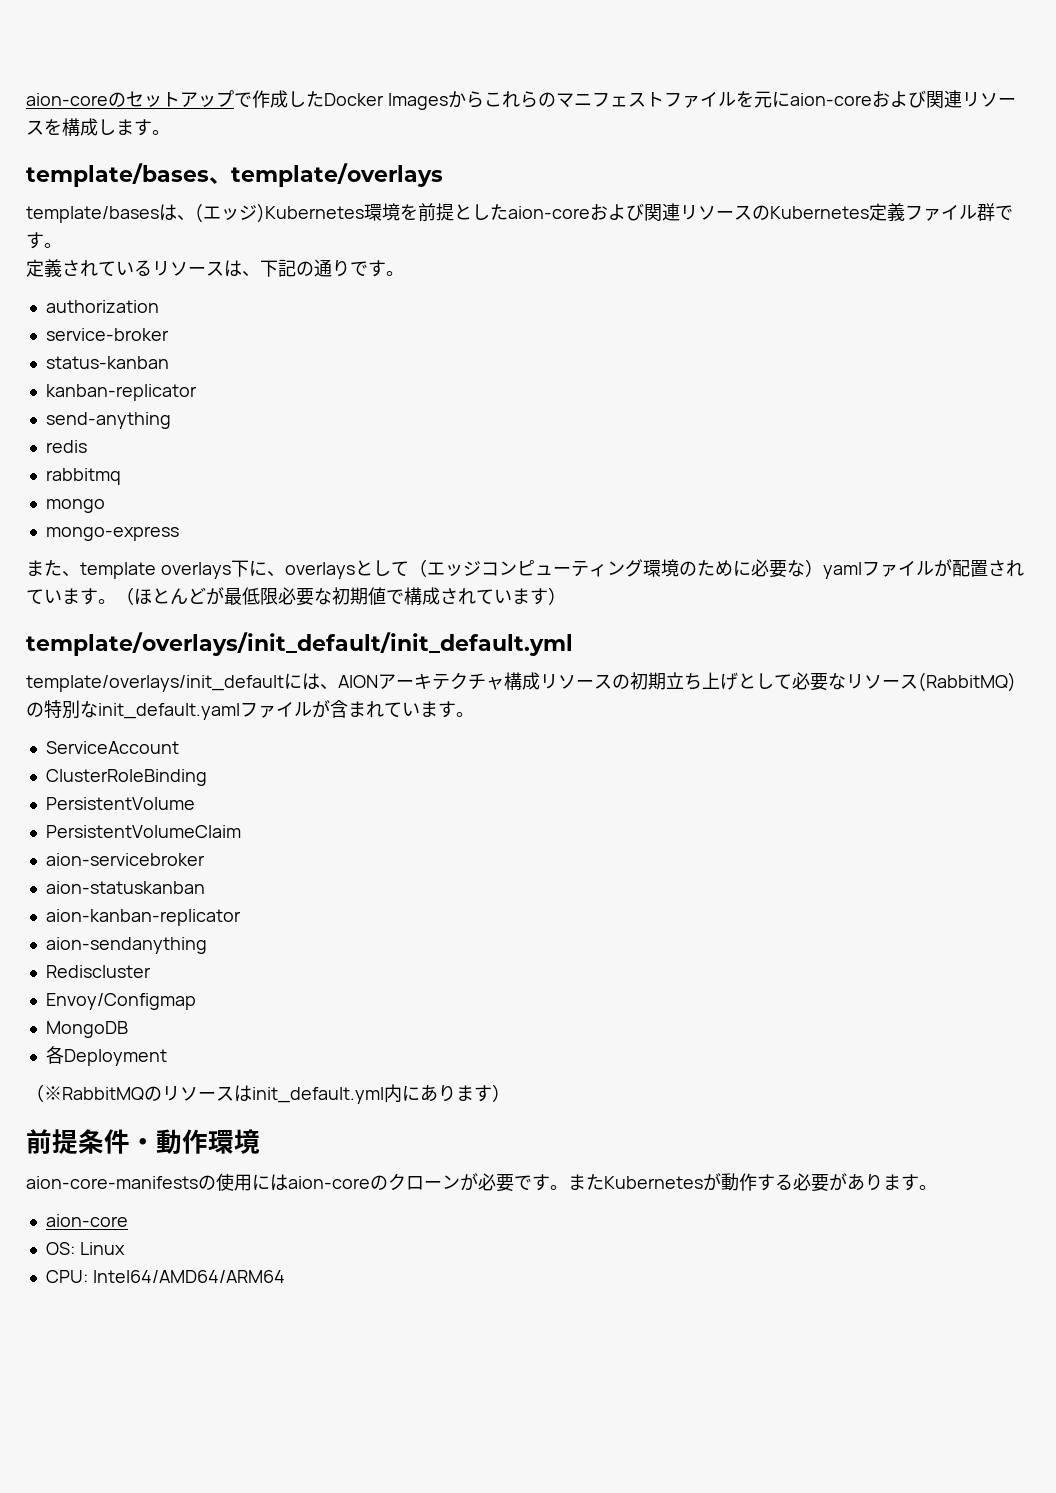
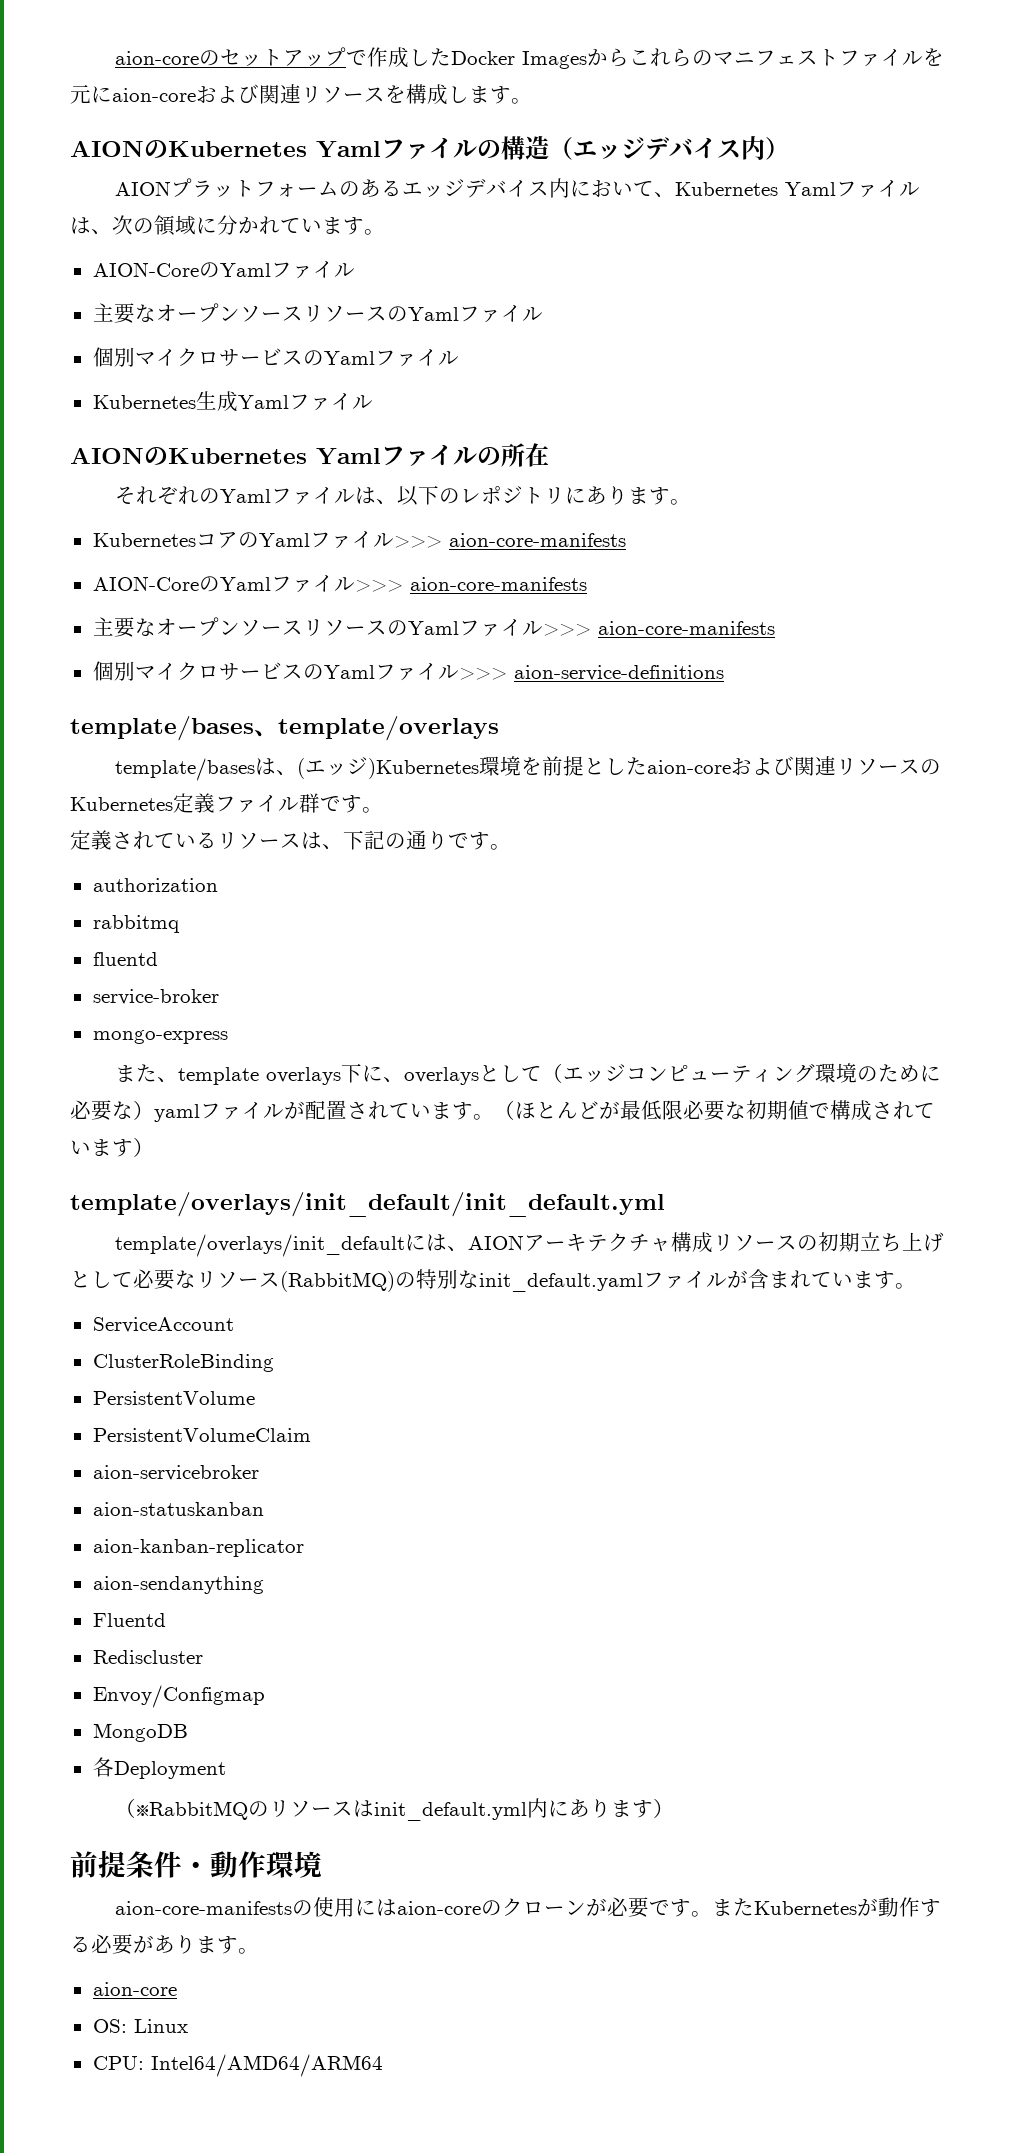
(170, 132) none -> [70,136,789,160] [114,178,920,198] [70,215,385,236] [92,261,355,279] [92,303,543,324] [92,347,459,367] [92,391,373,412] [70,443,549,467] [114,485,691,506] [92,531,626,549] [92,575,587,593] [92,617,775,638] [92,661,724,681] // AIONのKubernetes Yamlファイルの構造（エッジデバイス内） // AIONプラットフォームのあるエッジデバイス内において、Kubernetes Yamlファイルは、次の領域に分かれています。 // AION-CoreのYamlファイル // 主要なオープンソースリソースのYamlファイル // 個別マイクロサービスのYamlファイル // Kubernetes生成Yamlファイル // AIONのKubernetes Yamlファイルの所在 // それぞれのYamlファイルは、以下のレポジトリにあります。 // KubernetesコアのYamlファイル>>> aion-core-manifests // AION-CoreのYamlファイル>>> aion-core-manifests // 主要なオープンソースリソースのYamlファイル>>> aion-core-manifests // 個別マイクロサービスのYamlファイル>>> aion-service-definitions
[45,328,169,341] [45,356,169,369] [45,384,197,401] [45,412,171,429] [45,440,87,453] // service-broker // status-kanban // kanban-replicator // send-anything // redis -> (218, 885) none
[45,499,105,513] mongo -> [92,952,158,966] [92,989,219,1005] fluentd // service-broker
(207, 945) none -> [92,1613,166,1627] // Fluentd

